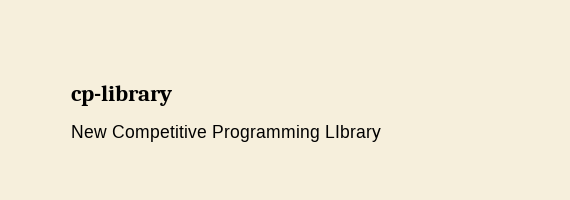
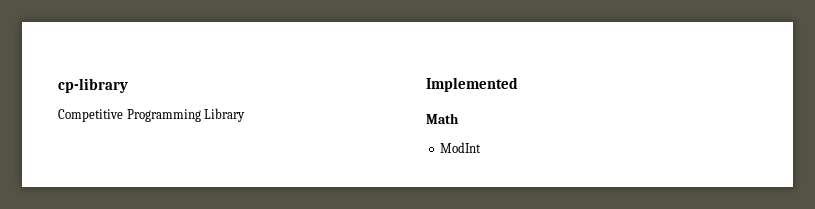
[71,125,107,138] New -> (128, 85) none
[325,125,381,142] LIbrary -> [204,108,246,122] [426,77,518,92] [426,113,459,124] [440,142,482,153] Library // Implemented // Math // ModInt

